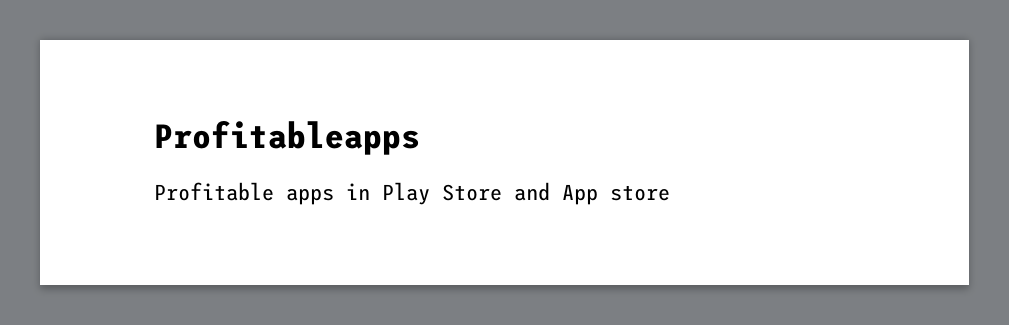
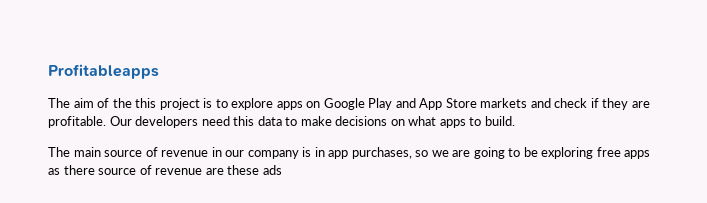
[154,182,670,205] Profitable apps in Play Store and App store -> [48,98,650,110] [48,116,515,128] [48,147,651,159] [48,165,282,175] The aim of the this project is to explore apps on Google Play and App Store markets and check if they are profitable. Our developers need this data to make decisions on what apps to build. // The main source of revenue in our company is in app purchases, so we are going to be exploring free apps as there source of revenue are these ads

